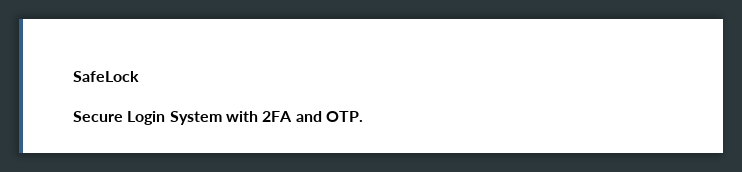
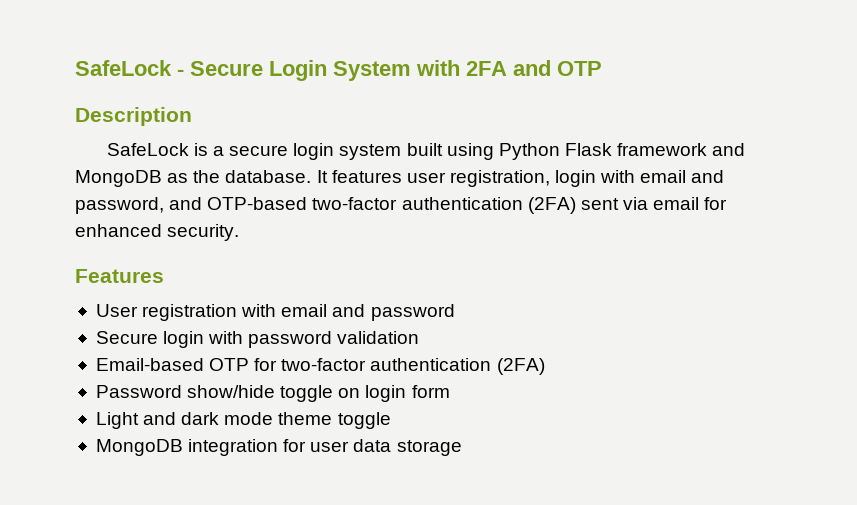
[73,71,139,82] SafeLock // -> [75,60,184,76] SafeLock -
[325,111,363,122] OTP. -> [557,61,602,76] [75,107,192,126] [106,143,746,160] [75,170,725,187] [75,197,728,214] [75,224,240,241] [75,269,164,283] [95,304,455,321] [95,331,420,348] [95,358,545,375] [95,385,450,402] [95,412,391,429] [95,439,462,456] OTP // Description // SafeLock is a secure login system built using Python Flask framework and MongoDB as the database. It features user registration, login with email and password, and OTP-based two-factor authentication (2FA) sent via email for enhanced security. // Features // User registration with email and password // Secure login with password validation // Email-based OTP for two-factor authentication (2FA) // Password show/hide toggle on login form // Light and dark mode theme toggle // MongoDB integration for user data storage

